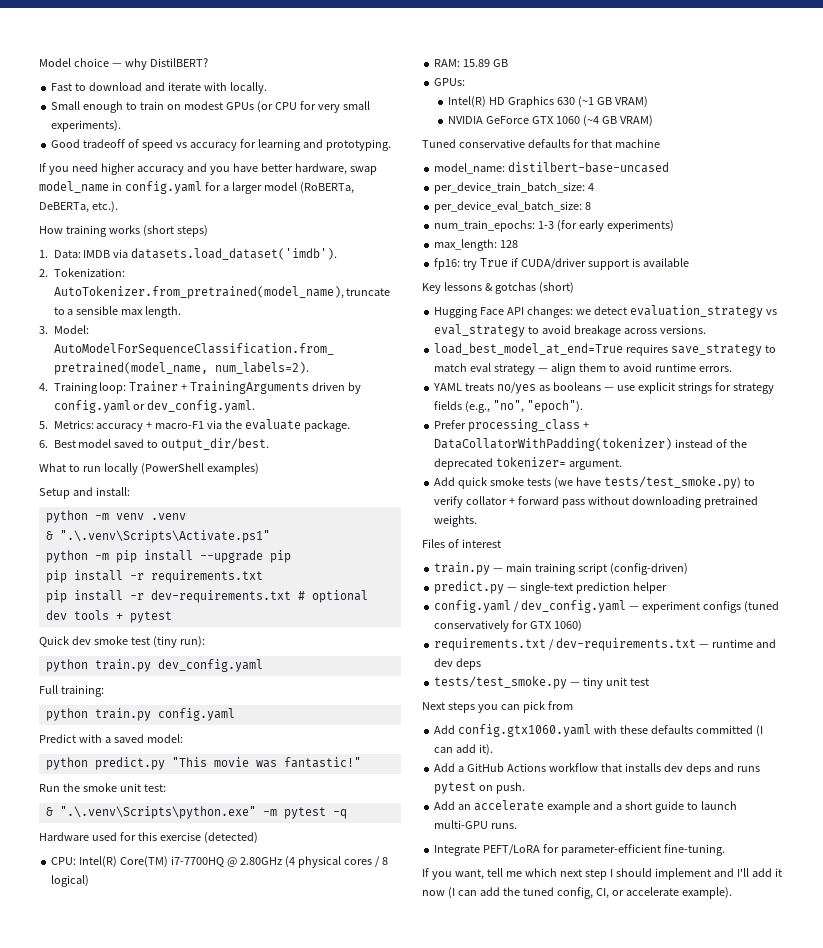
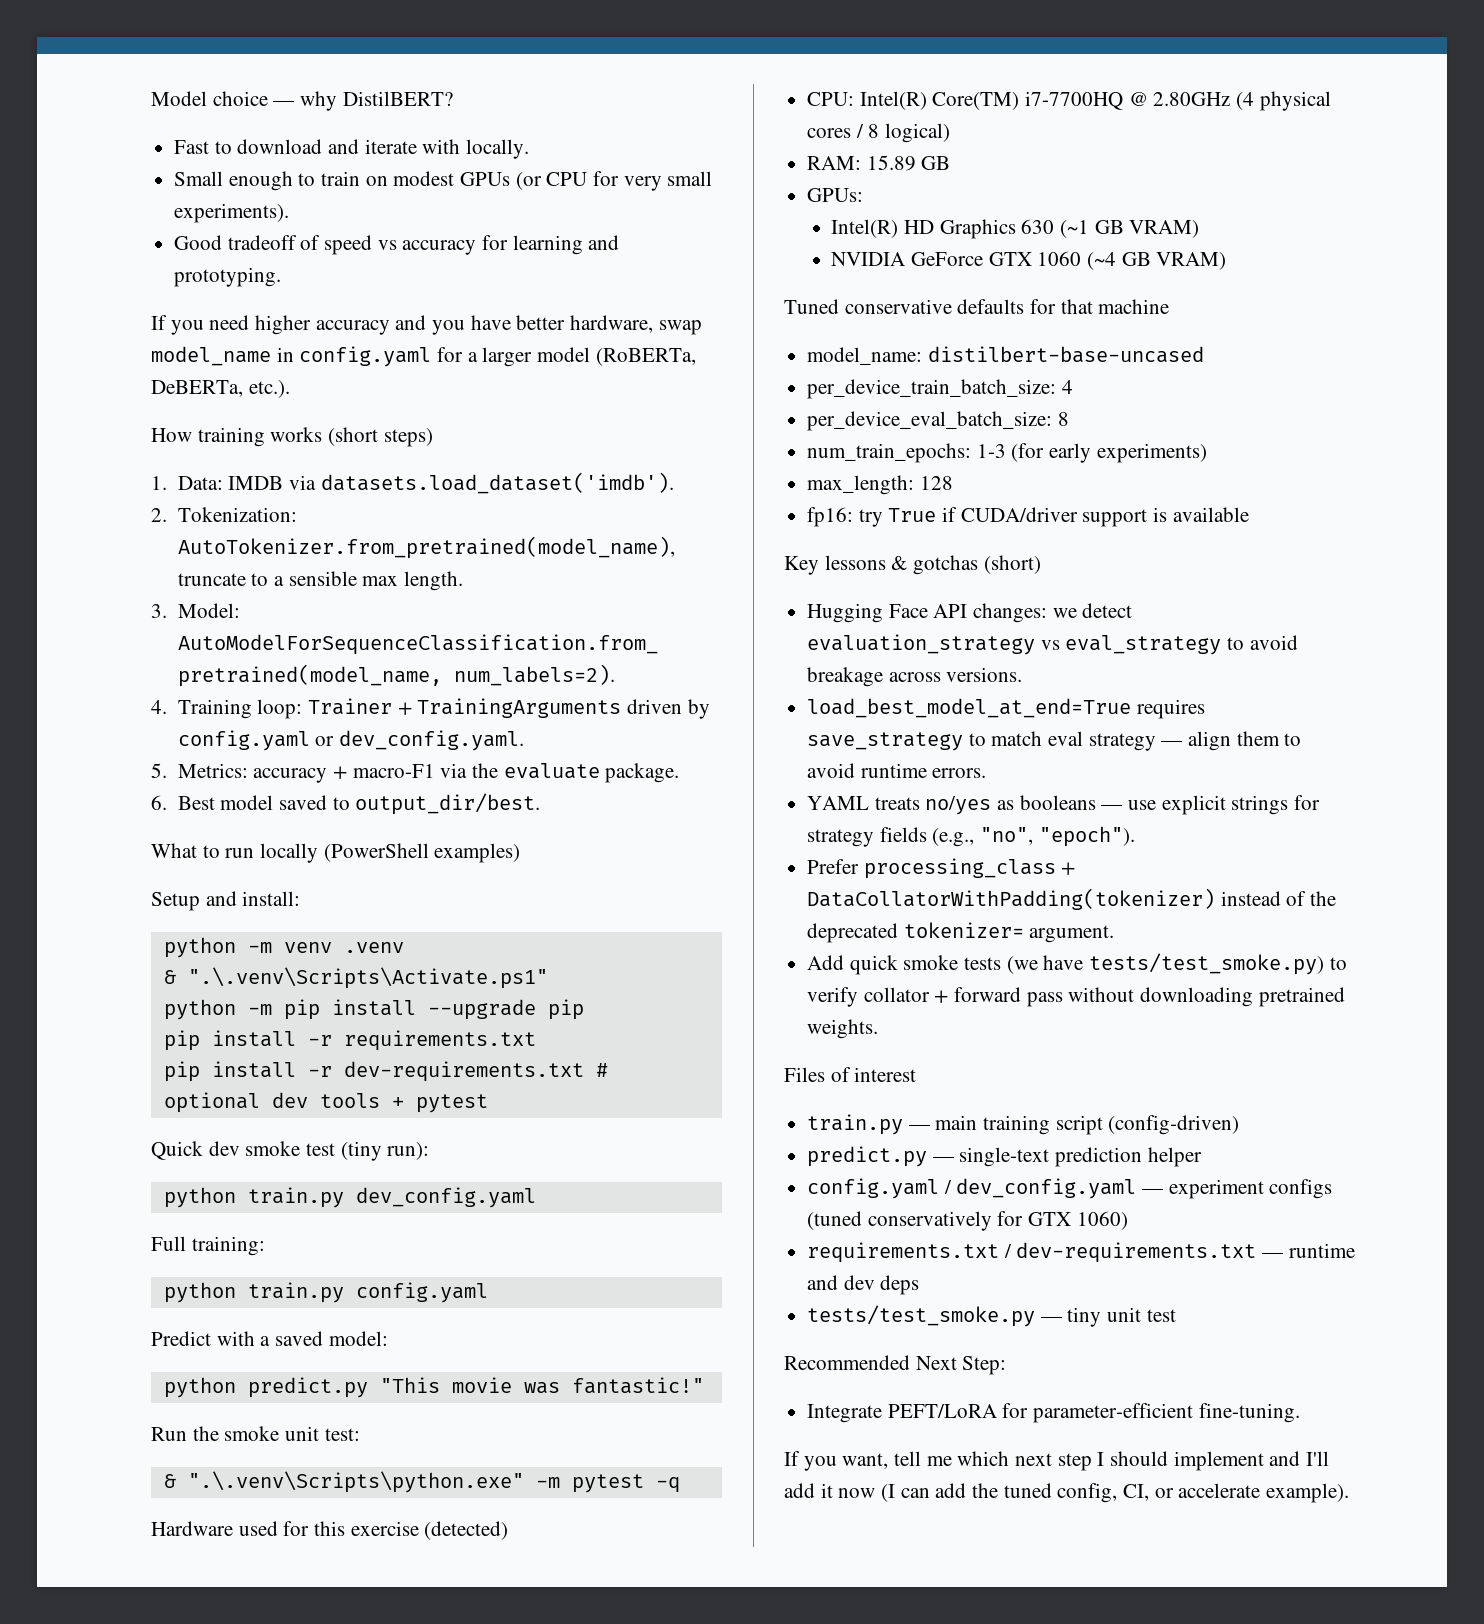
[422,701,573,713] [434,724,763,737] [434,744,494,756] [434,763,760,775] [434,782,526,794] [434,800,737,813] [434,820,518,829] Next steps you can pick from // Add config.gtx1060.yaml with these defaults committed (I can add it). // Add a GitHub Actions workflow that installs dev deps and runs pytest on push. // Add an accelerate example and a short guide to launch multi-GPU runs. -> [784,1355,1007,1375] Recommended Next Step:

